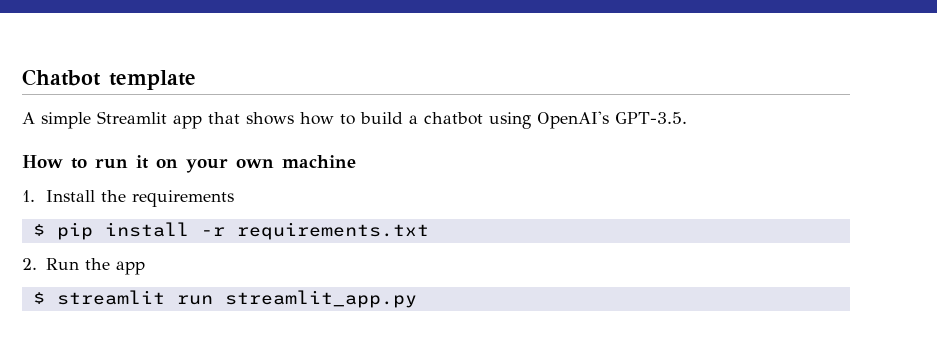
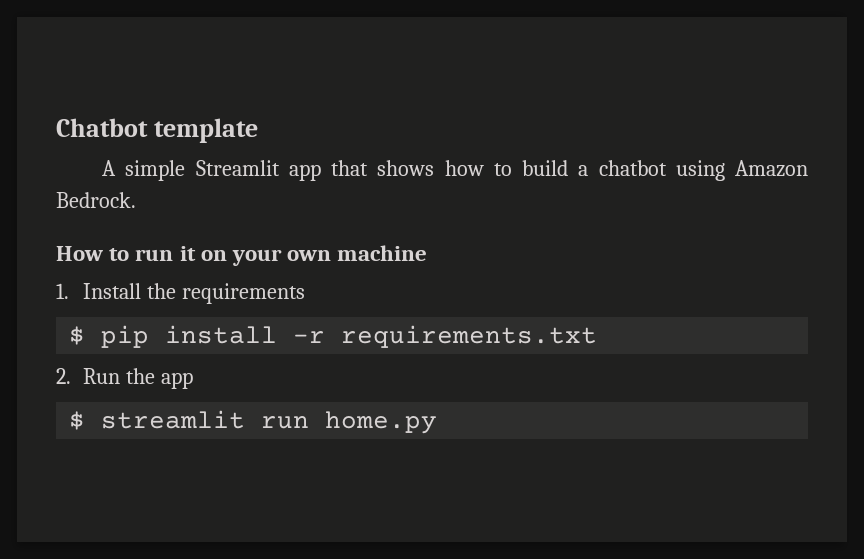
[537,111,687,129] OpenAI's GPT-3.5. -> [735,160,809,177] [56,192,136,208] Amazon Bedrock.
[224,290,417,308] streamlit_app.py -> [325,411,438,434] home.py

